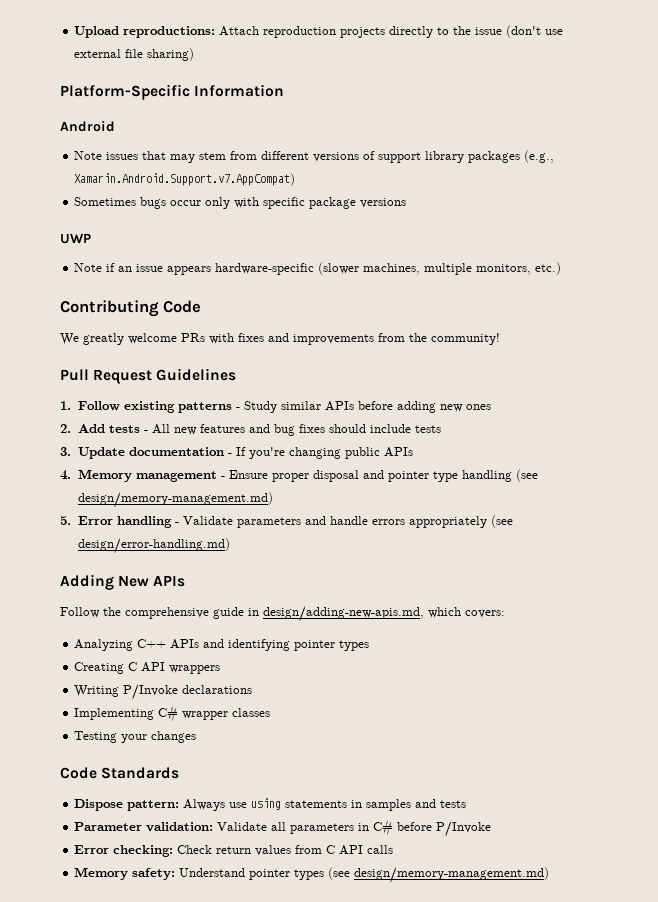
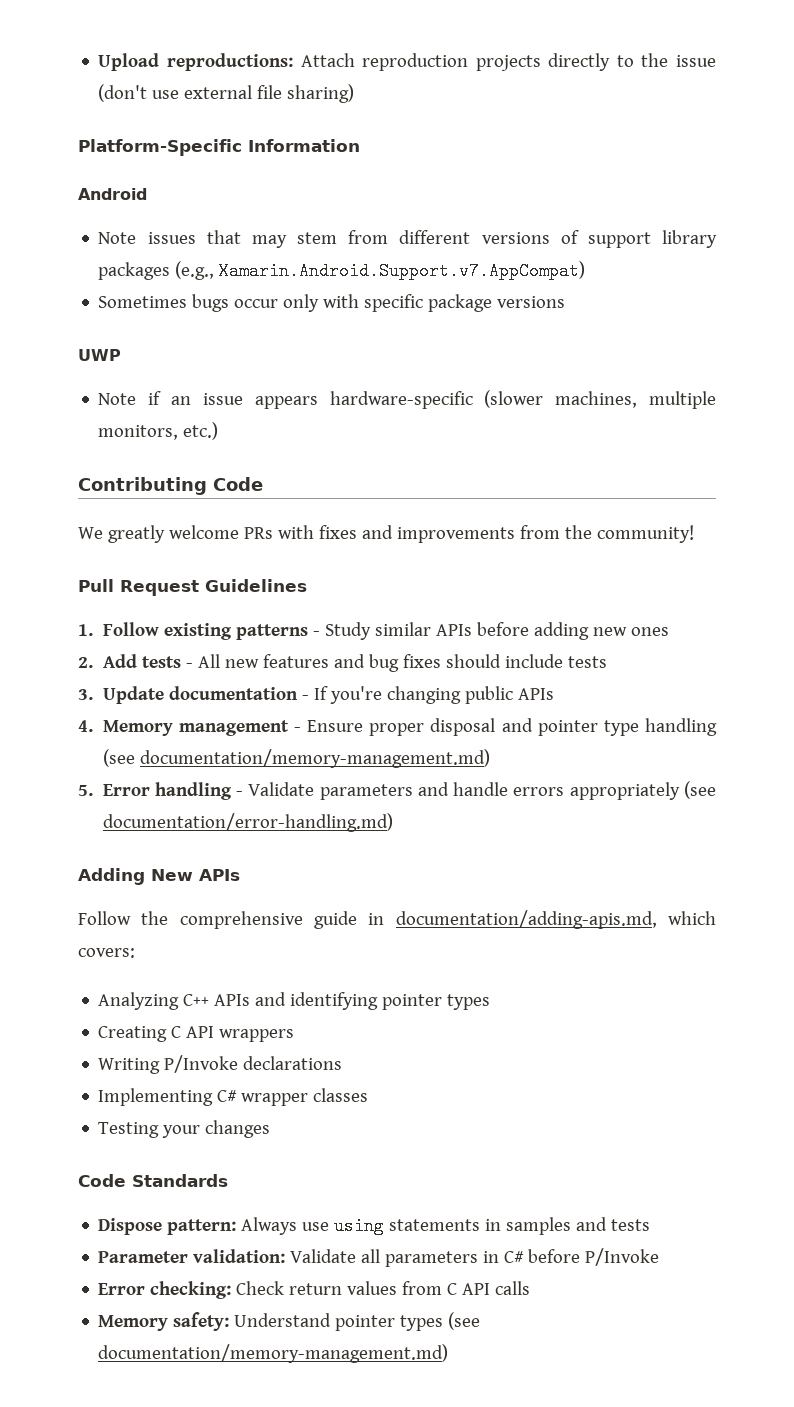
[78,492,274,508] design/memory-management.md) -> [139,749,490,768] documentation/memory-management.md)
[78,538,231,554] design/error-handling.md) -> [102,813,393,832] documentation/error-handling.md)
[263,606,424,622] design/adding-new-apis.md, -> [395,910,657,929] documentation/adding-apis.md,
[354,867,550,883] design/memory-management.md) -> [98,1344,449,1363] documentation/memory-management.md)

